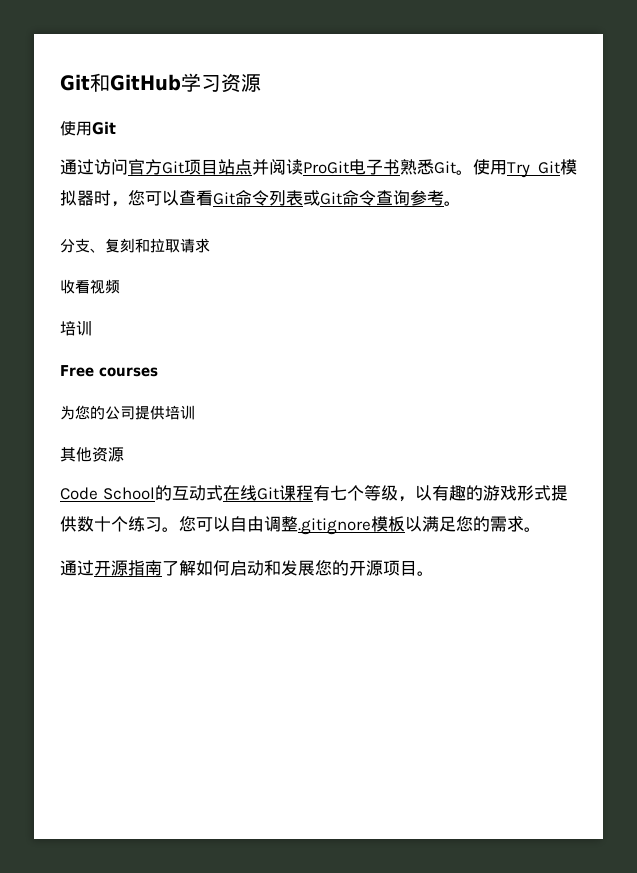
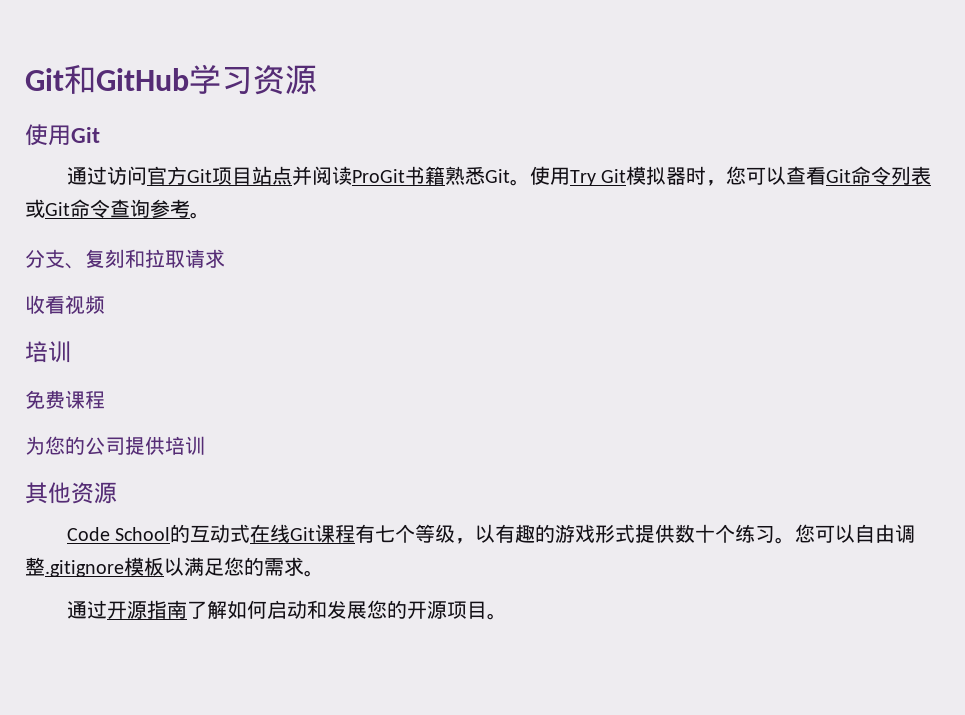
[349,159,400,175] 电子书 -> [404,166,445,185] 书籍
[60,365,158,377] Free courses -> [25,390,105,409] 免费课程

